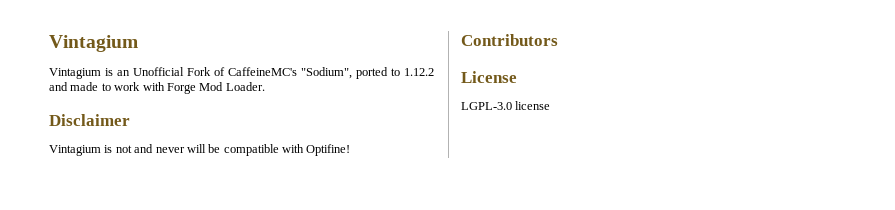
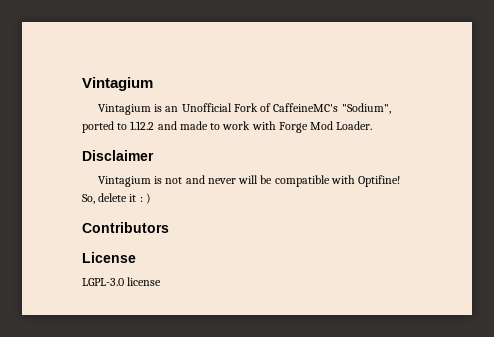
(351, 150) none -> [82,193,151,204] So, delete it : )

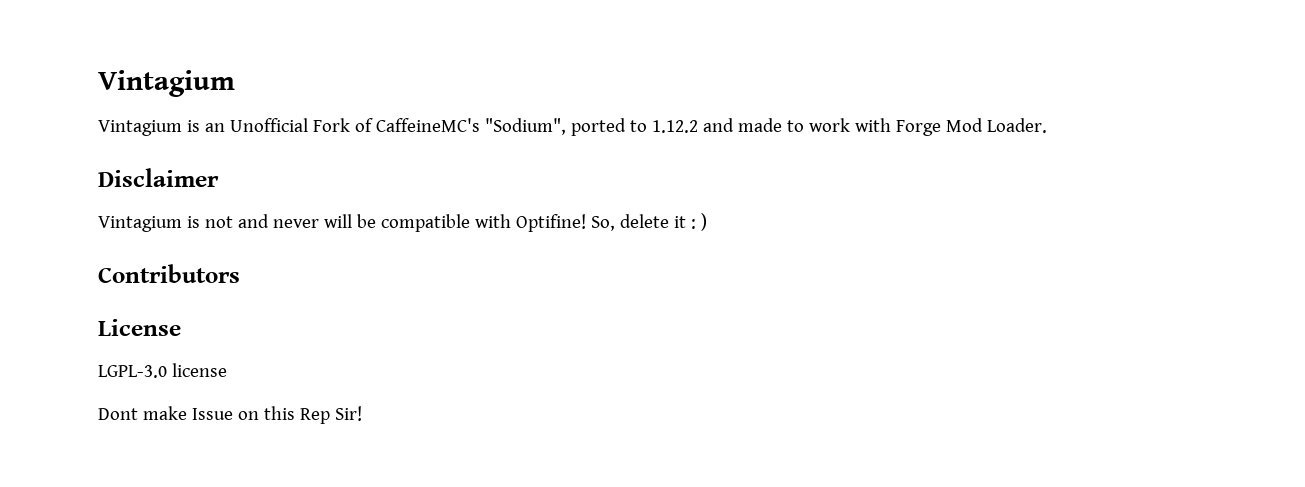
(162, 281) none -> [98,406,362,424] // Dont make Issue on this Rep Sir!

